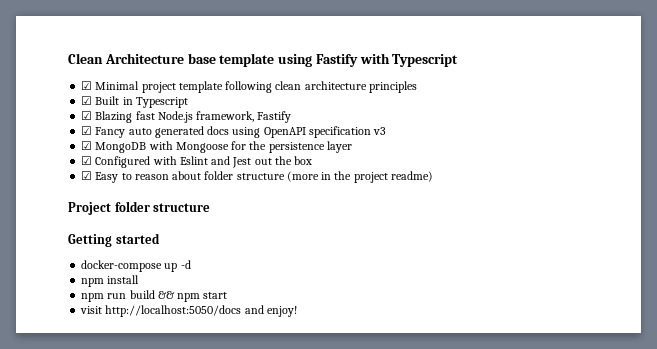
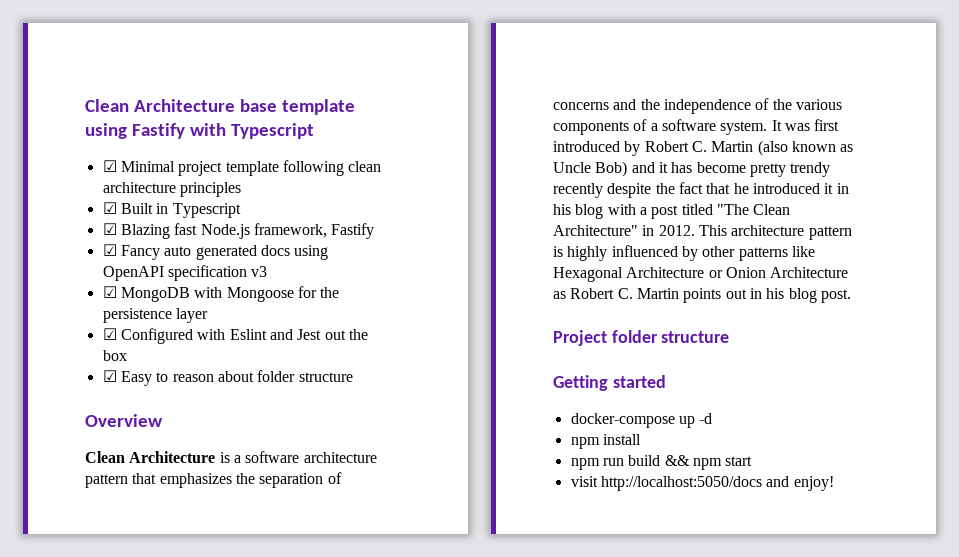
[286,171,433,183] (more in the project readme) -> [85,414,163,427] [85,451,377,463] [85,472,342,488] [553,98,842,114] [553,119,840,135] [553,140,854,156] [553,161,831,177] [553,182,849,198] [553,204,791,219] [553,225,852,240] [553,245,815,261] [553,267,849,282] [553,288,851,303] // Overview // Clean Architecture is a software architecture pattern that emphasizes the separation of concerns and the independence of the various components of a software system. It was first introduced by Robert C. Martin (also known as Uncle Bob) and it has become pretty trendy recently despite the fact that he introduced it in his blog with a post titled "The Clean Architecture" in 2012. This architecture pattern is highly influenced by other patterns like Hexagonal Architecture or Onion Architecture as Robert C. Martin points out in his blog post.

